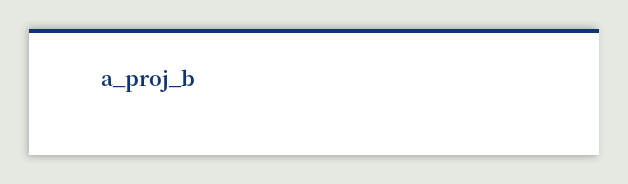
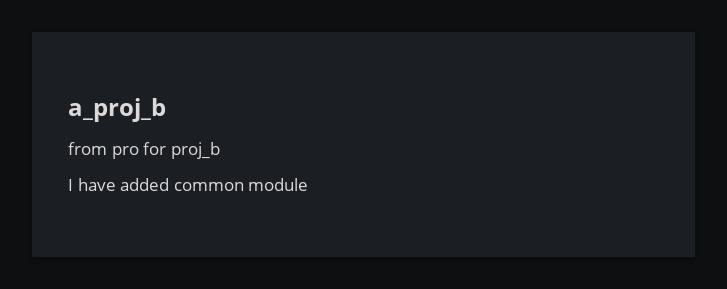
(195, 80) none -> [68,142,220,159] [68,178,309,191] // from pro for proj_b // I have added common module

